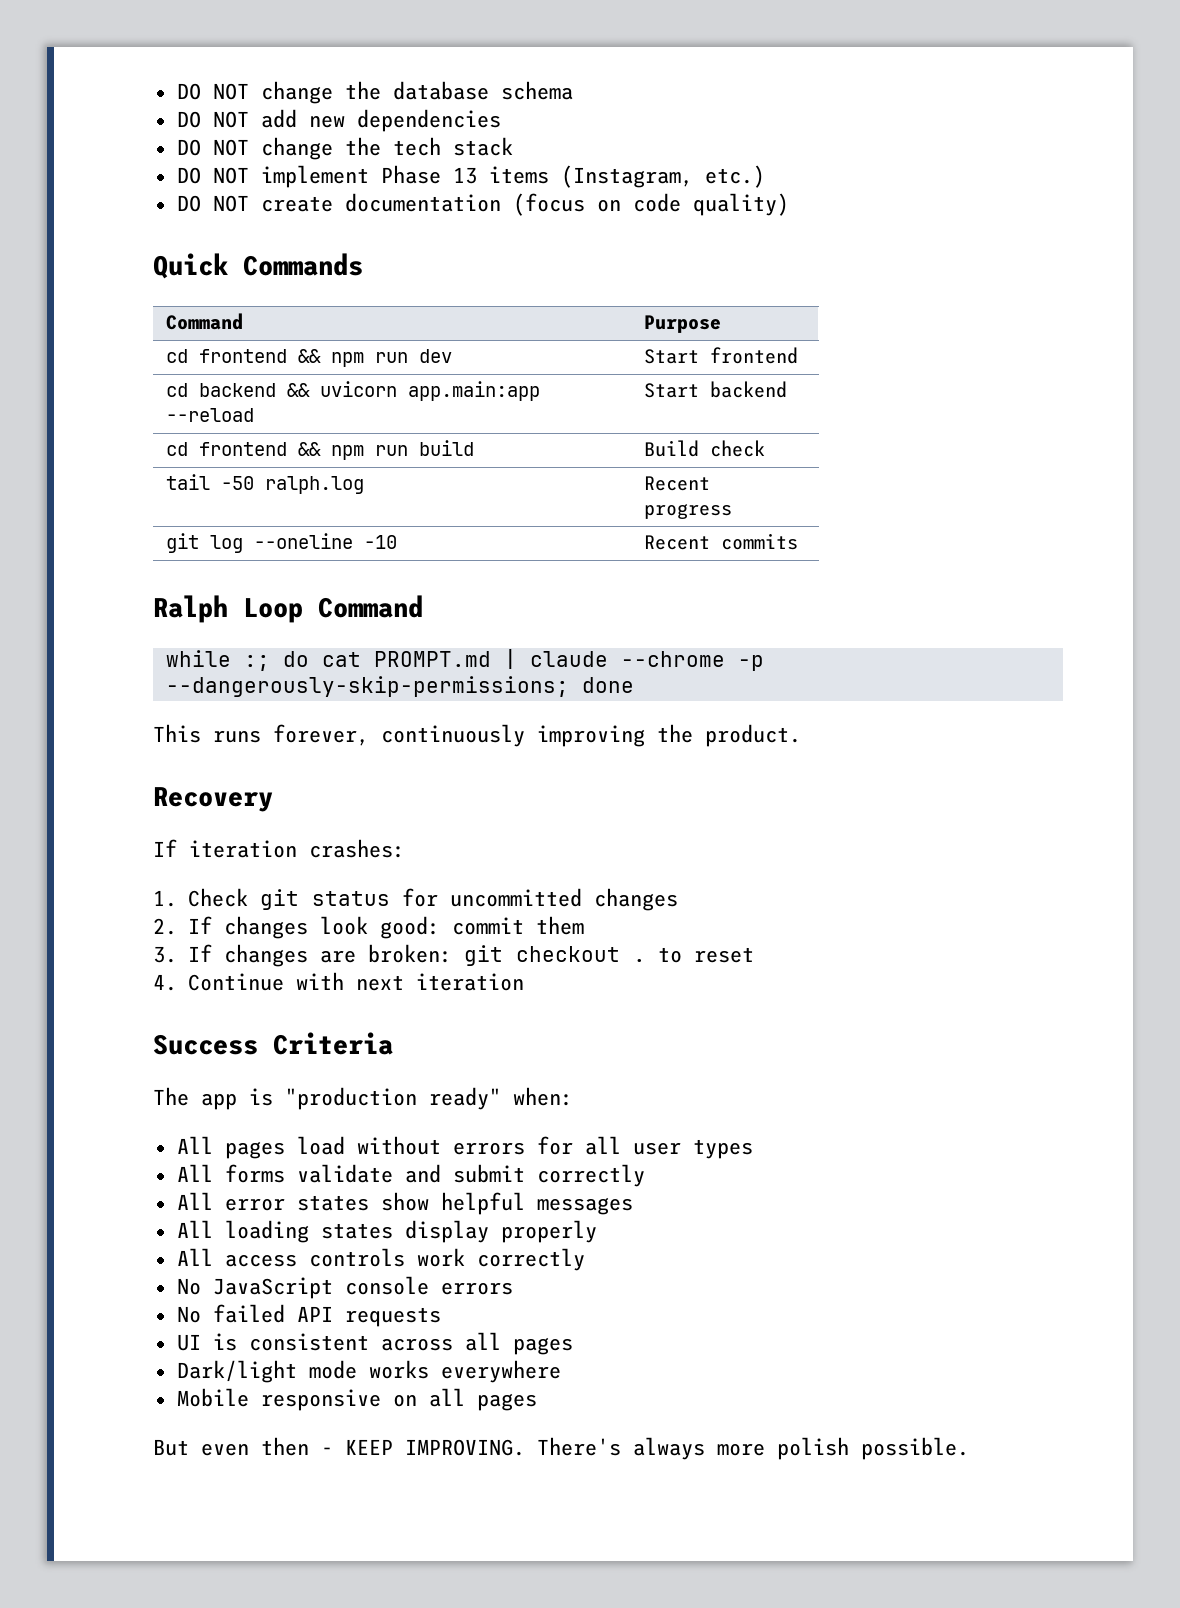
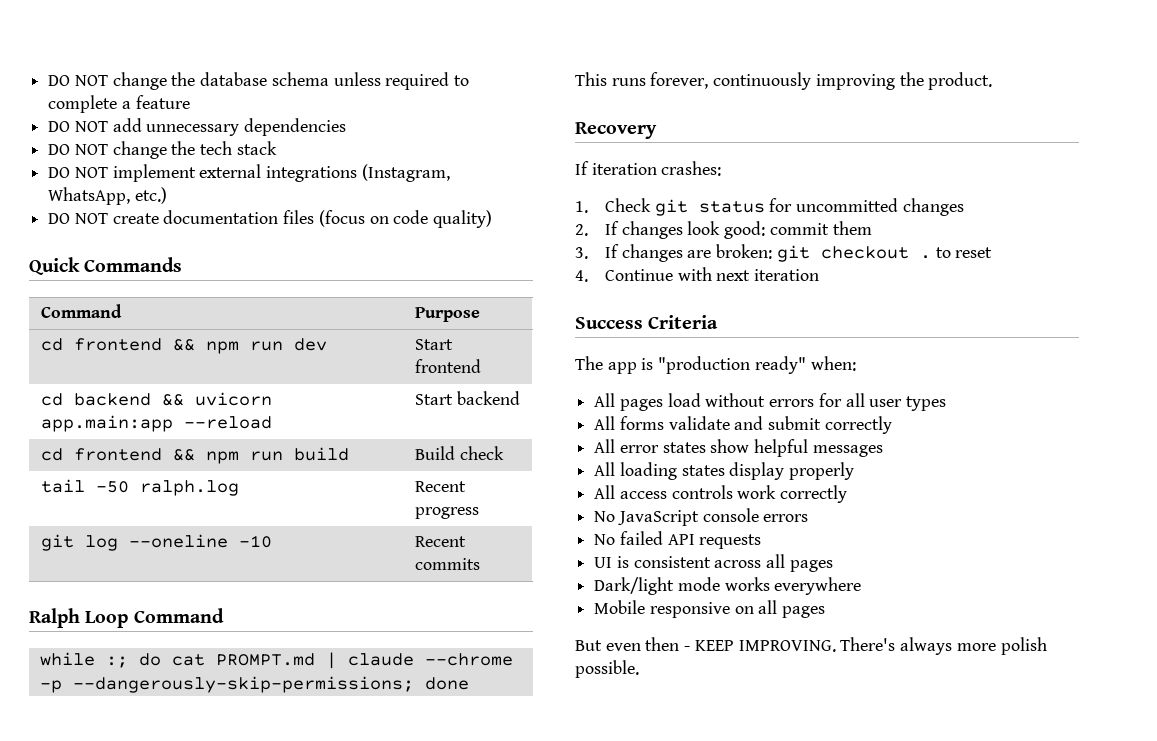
(573, 90) none -> [333,72,470,90] [48,95,190,113] unless required to complete a feature
[308,115,345,128] new -> [146,124,240,136] unnecessary
[380,165,693,188] Phase 13 items (Instagram, -> [199,164,450,182] [48,187,131,205] external integrations (Instagram, WhatsApp,
(501, 202) none -> [283,210,315,224] files

